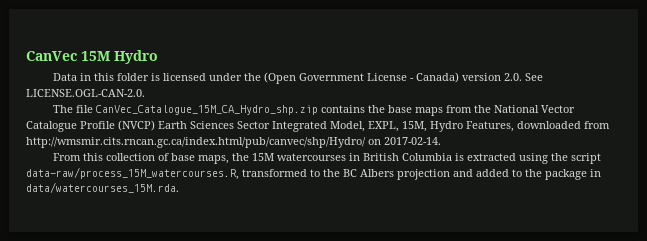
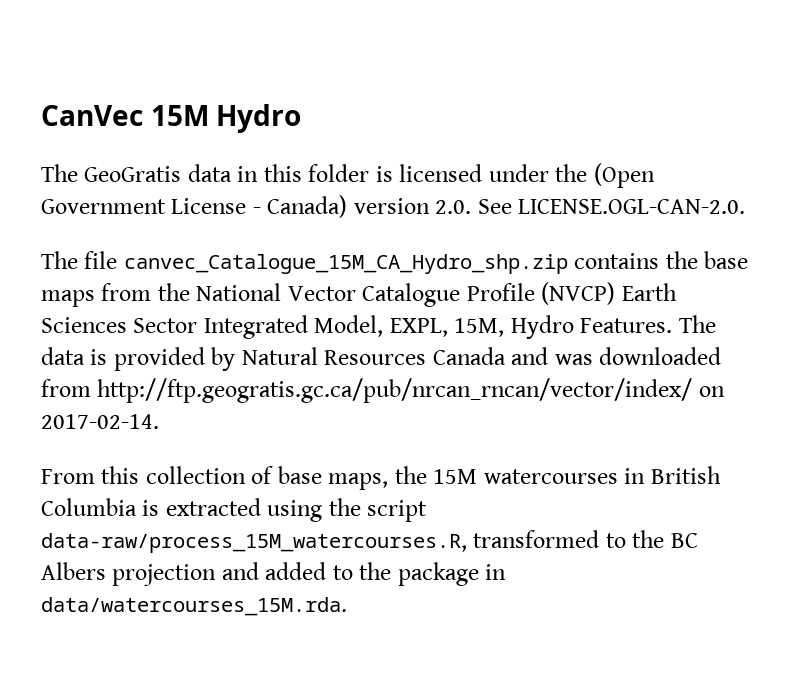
[52,73,77,81] Data -> [41,164,232,182] The GeoGratis data
[95,105,318,115] CanVec_Catalogue_15M_CA_Hydro_shp.zip -> [123,254,568,274] canvec_Catalogue_15M_CA_Hydro_shp.zip
[466,121,514,132] Features, -> [580,315,716,333] [41,347,593,371] Features. The data is provided by Natural Resources Canada and was
[26,137,366,148] http://wmsmir.cits.rncan.gc.ca/index.html/pub/canvec/shp/Hydro/ -> [97,378,693,403] http://ftp.geogratis.gc.ca/pub/nrcan_rncan/vector/index/

